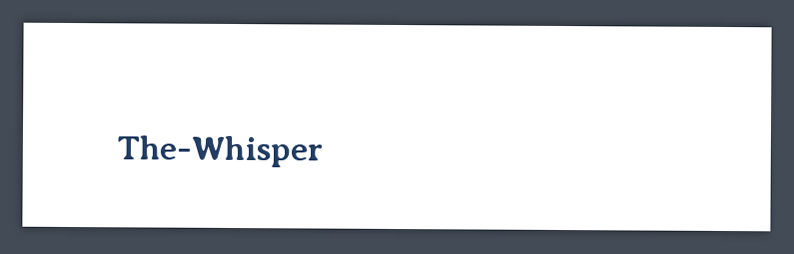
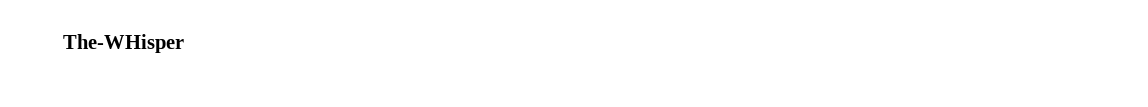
[117,135,323,168] The-Whisper -> [63,34,184,53] The-WHisper

